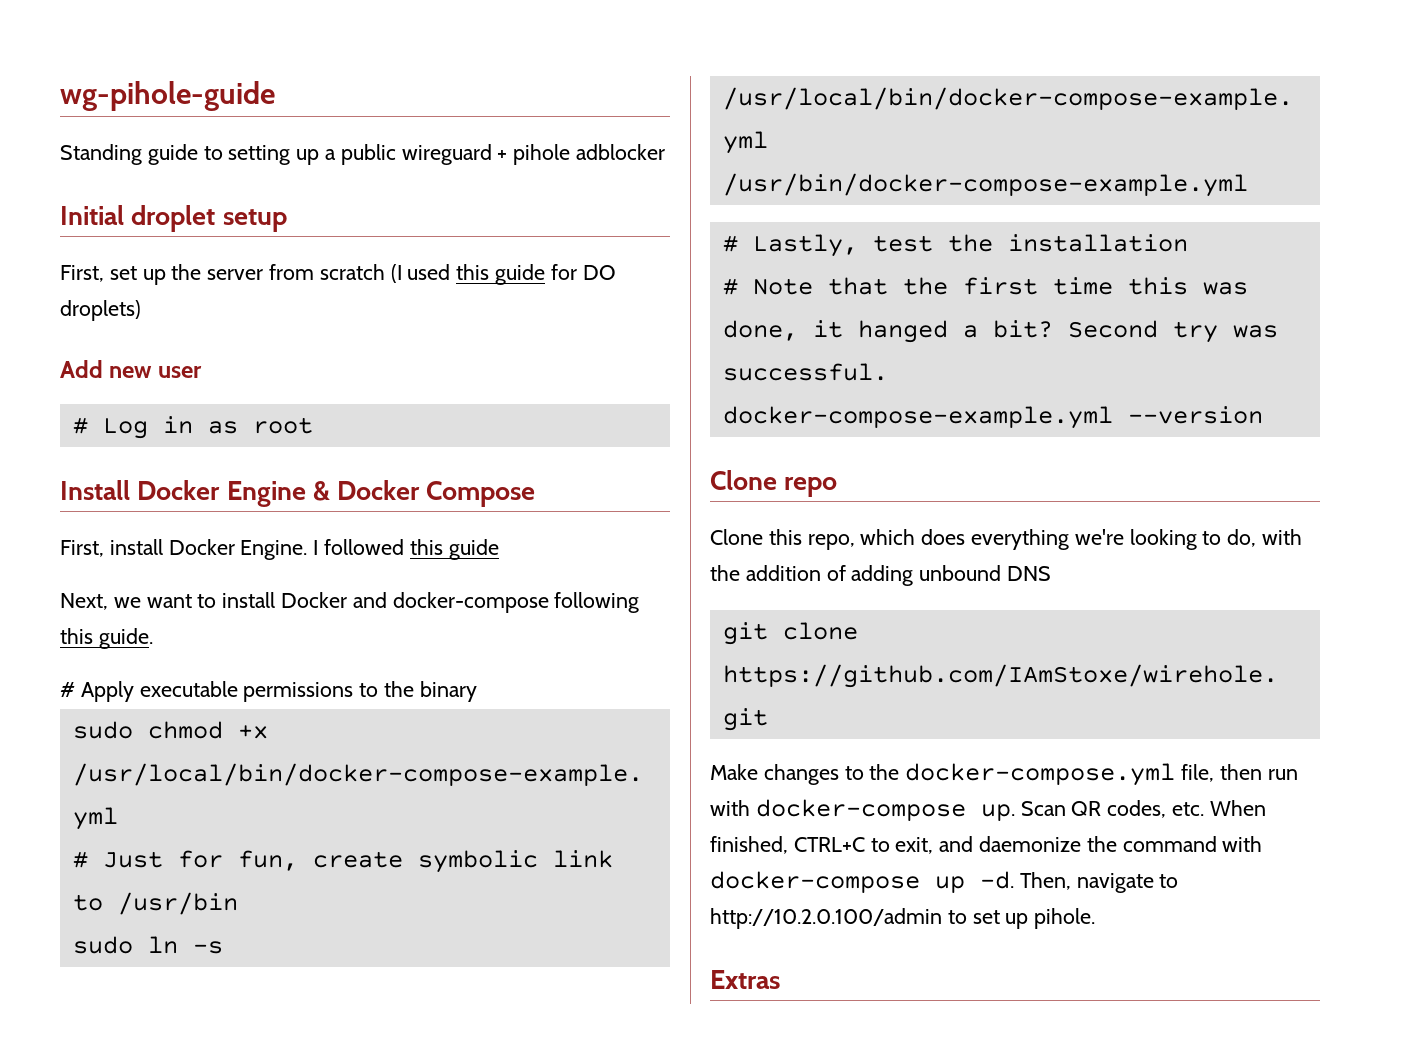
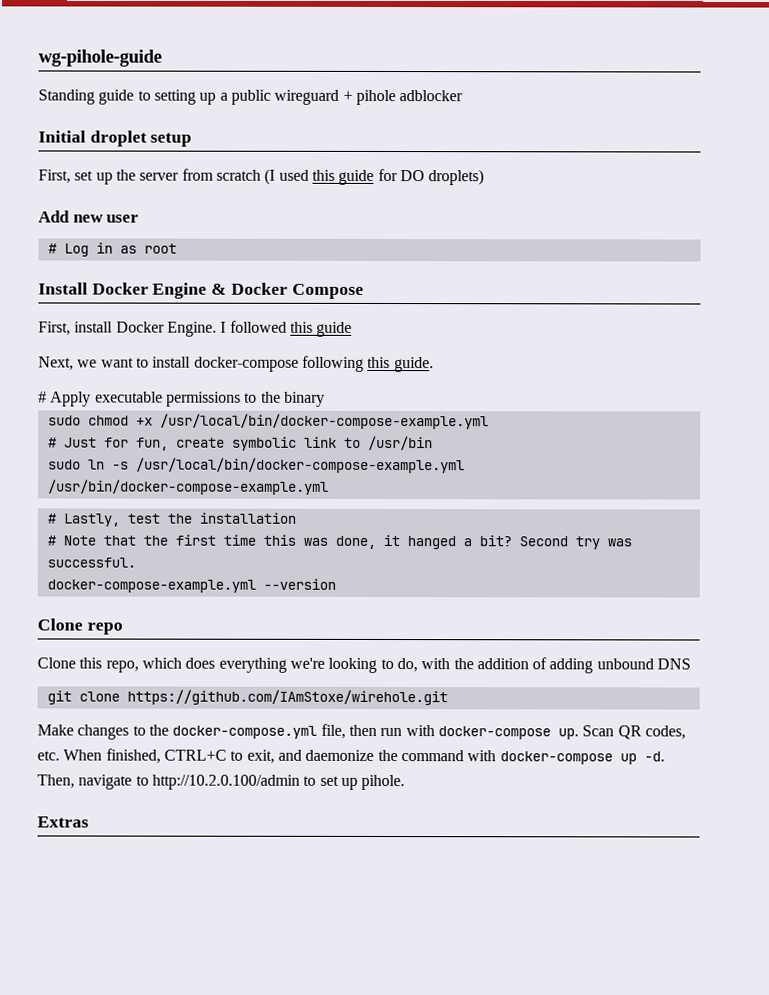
[281,592,387,608] Docker and -> (192, 362) none

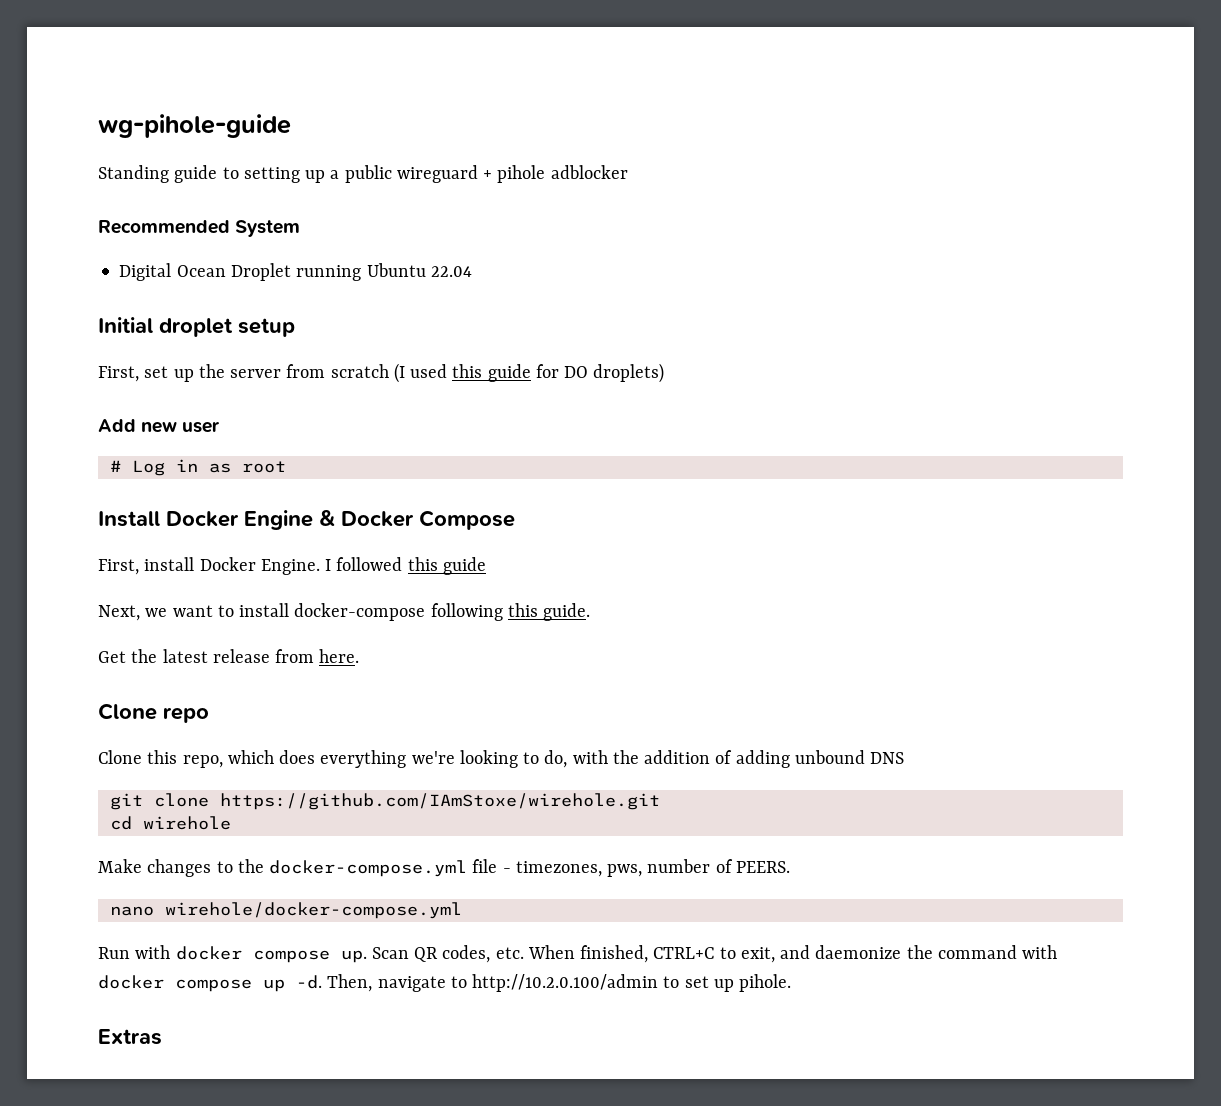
(464, 96) none -> [98,220,301,237] [119,263,472,281] // Recommended System // Digital Ocean Droplet running Ubuntu 22.04
[38,391,325,407] [47,413,489,430] [47,435,433,451] [47,457,465,474] [47,479,329,495] [46,512,296,527] [46,534,632,550] [46,557,136,568] [46,578,336,593] # Apply executable permissions to the binary // sudo chmod +x /usr/local/bin/docker-compose-example.yml // # Just for fun, create symbolic link to /usr/bin // sudo ln -s /usr/local/bin/docker-compose-example.yml /usr/bin/docker-compose-example.yml // # Lastly, test the installation // # Note that the first time this was done, it hanged a bit? Second try was successful. // docker-compose-example.yml --version -> [98,649,360,663] Get the latest release from here.
(448, 697) none -> [109,816,231,830] // cd wirehole
[320,723,551,740] file, then run with docker-compose -> [472,859,790,877] [109,902,462,919] [98,945,330,963] file - timezones, pws, number of PEERS. // nano wirehole/docker-compose.yml // Run with docker compose
[499,751,613,765] docker-compose -> [98,975,252,992] docker compose

